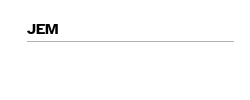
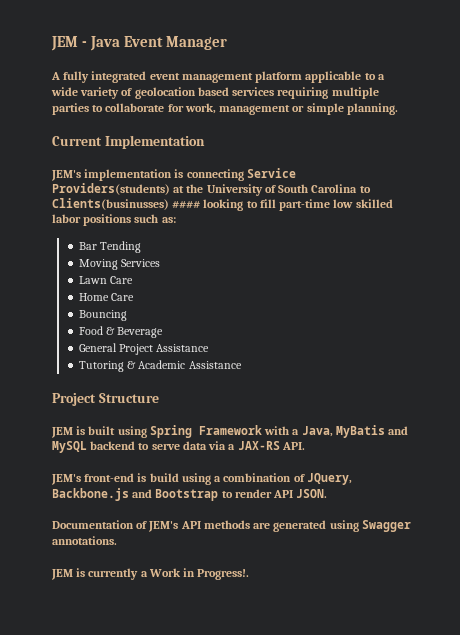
[27,24,58,34] JEM -> [51,36,228,51] [51,71,385,83] [51,87,379,99] [52,103,398,115] [52,135,205,149] [51,168,296,181] [52,183,371,196] [52,198,393,211] [52,214,176,226] [78,241,142,253] [78,259,161,270] [78,276,134,284] [78,293,135,301] [78,310,127,321] [78,326,164,338] [78,343,210,355] [78,360,242,372] [52,393,159,406] [51,425,409,438] [52,441,305,453] [51,473,352,485] [52,488,328,501] [52,520,411,532] [52,536,117,545] [51,568,250,580] JEM - Java Event Manager // A fully integrated event management platform applicable to a wide variety of geolocation based services requiring multiple parties to collaborate for work, management or simple planning. // Current Implementation // JEM's implementation is connecting Service Providers(students) at the University of South Carolina to Clients(businusses) #### looking to fill part-time low skilled labor positions such as: // Bar Tending // Moving Services // Lawn Care // Home Care // Bouncing // Food & Beverage // General Project Assistance // Tutoring & Academic Assistance // Project Structure // JEM is built using Spring Framework with a Java, MyBatis and MySQL backend to serve data via a JAX-RS API. // JEM's front-end is build using a combination of JQuery, Backbone.js and Bootstrap to render API JSON. // Documentation of JEM's API methods are generated using Swagger annotations. // JEM is currently a Work in Progress!.

